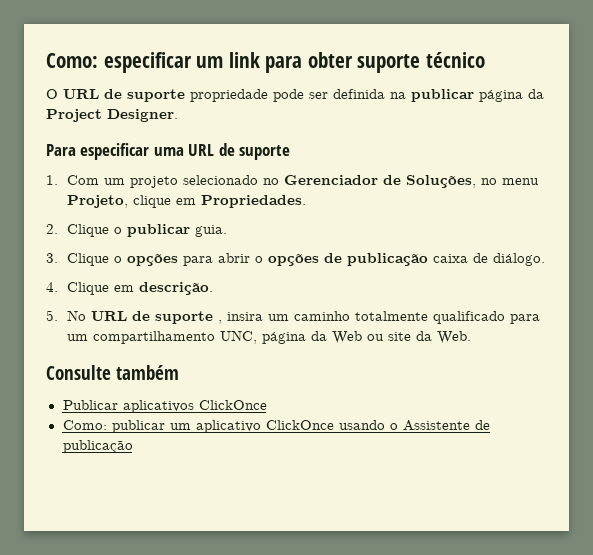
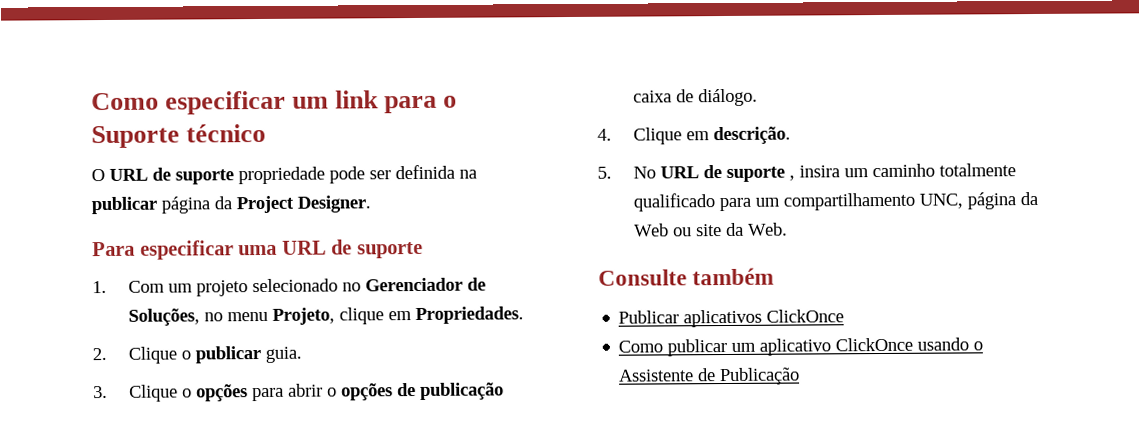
[46,53,98,68] Como: -> [91,92,159,111] Como
[307,52,421,73] obter suporte -> [443,95,458,108] [91,125,180,149] o Suporte
[62,420,107,430] Como: -> [618,340,664,353] Como
[62,440,133,453] publicação -> [719,367,801,386] Publicação

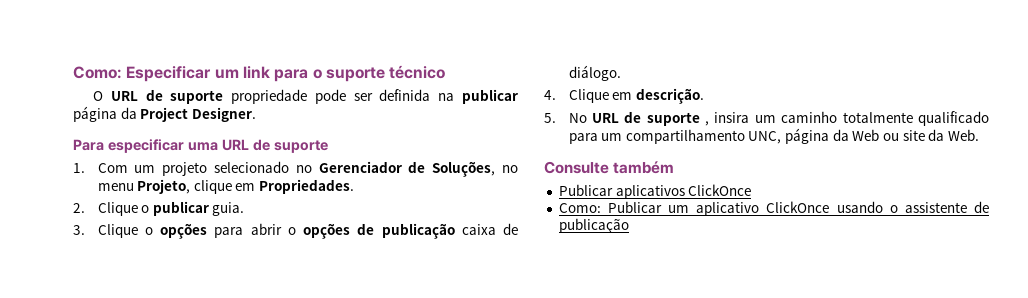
[91,90,287,115] Como especificar -> [73,66,212,82] Como: Especificar
[91,125,180,149] Suporte -> [325,67,385,82] suporte
[618,338,728,357] Como publicar -> [558,201,662,213] Como: Publicar
[618,367,801,386] Assistente de Publicação -> [904,201,989,213] [558,218,629,233] assistente de publicação

